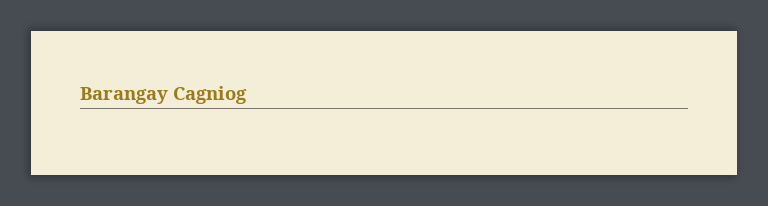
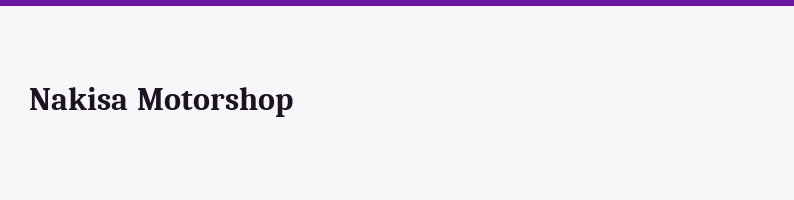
[80,86,247,104] Barangay Cagniog -> [29,87,293,117] Nakisa Motorshop

